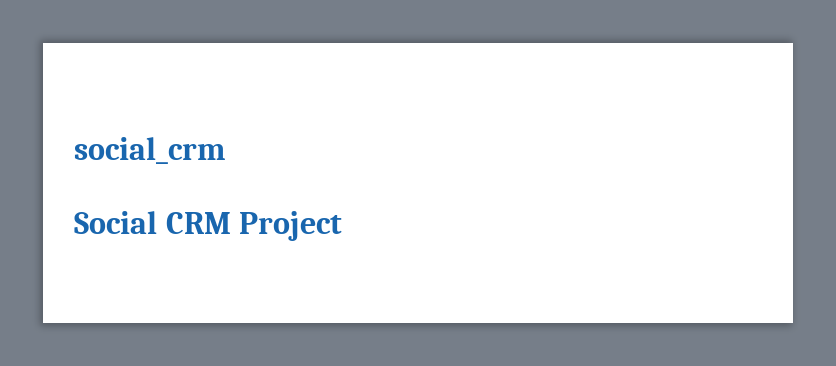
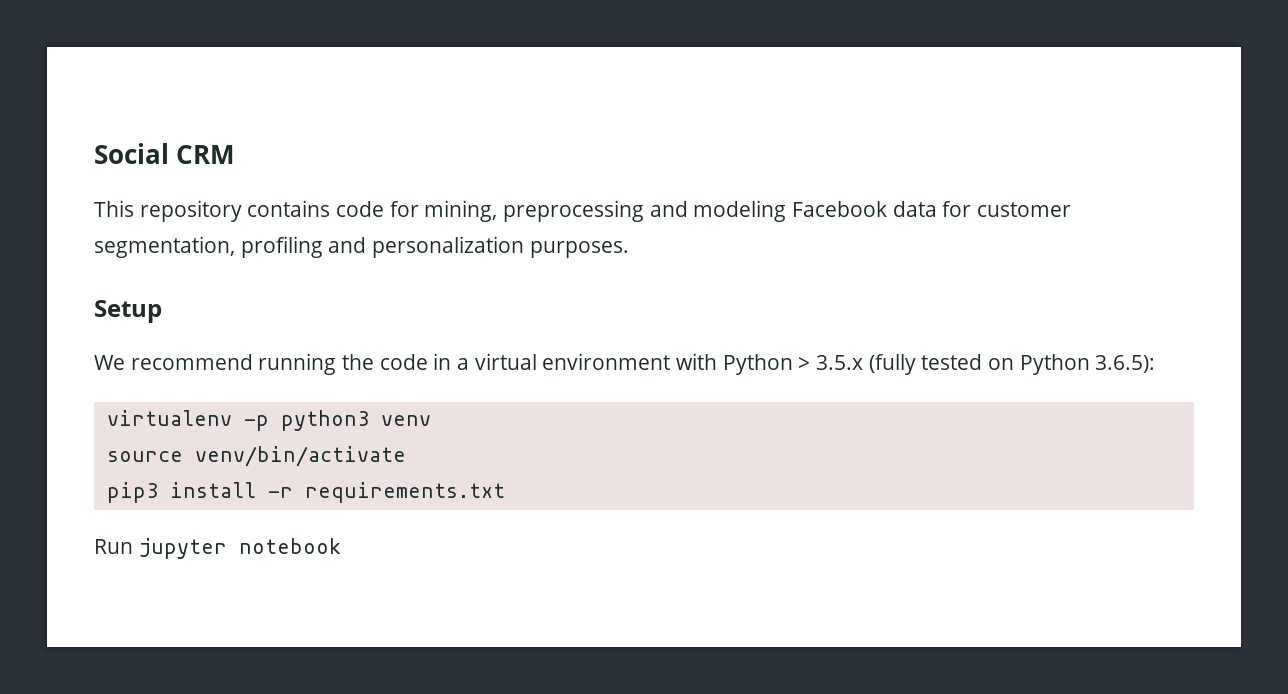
[74,137,226,164] social_crm // -> (94, 153) none
[239,211,343,241] Project -> [94,200,1072,222] [94,236,629,258] [94,300,162,323] [94,353,1156,375] [106,410,431,431] [106,446,406,467] [106,482,505,503] [94,538,341,559] // This repository contains code for mining, preprocessing and modeling Facebook data for customer segmentation, profiling and personalization purposes. // Setup // We recommend running the code in a virtual environment with Python > 3.5.x (fully tested on Python 3.6.5): // virtualenv -p python3 venv // source venv/bin/activate // pip3 install -r requirements.txt // Run jupyter notebook

